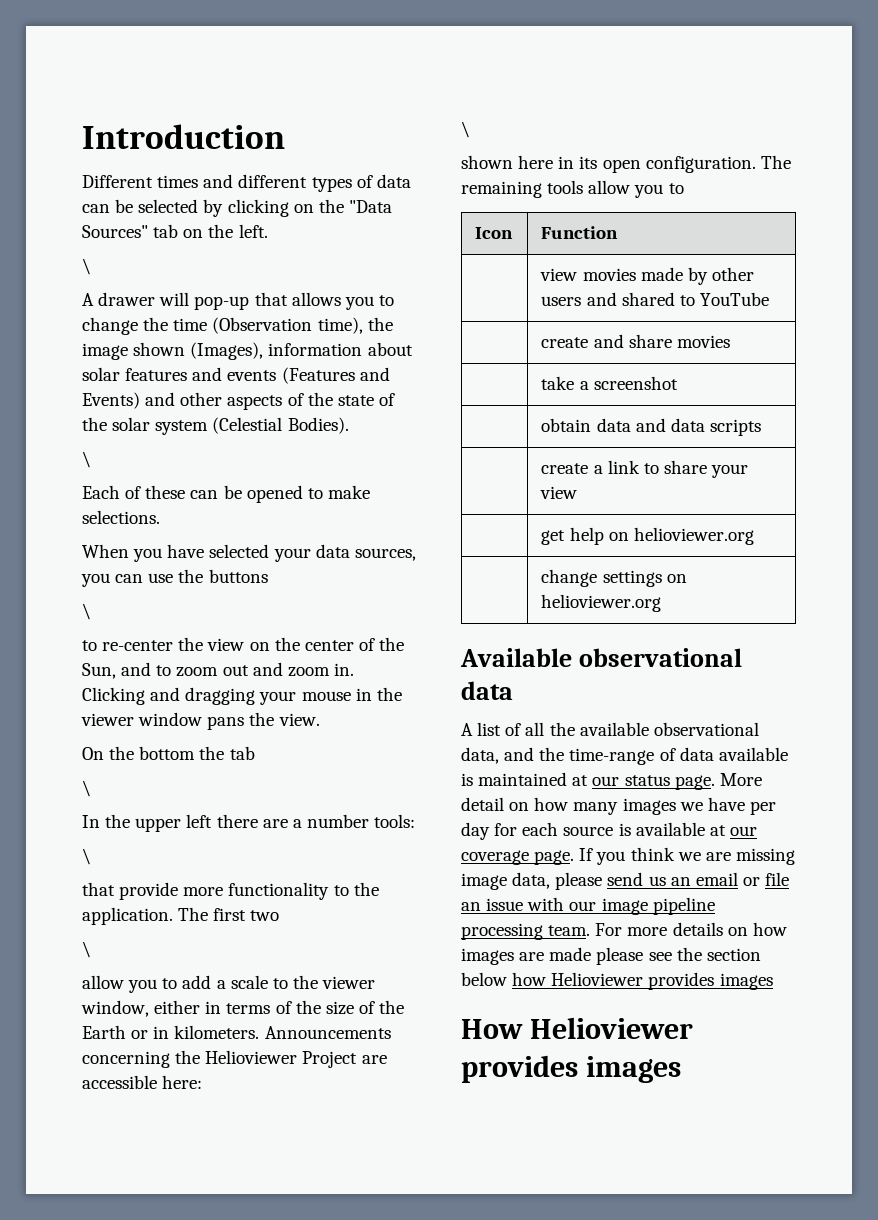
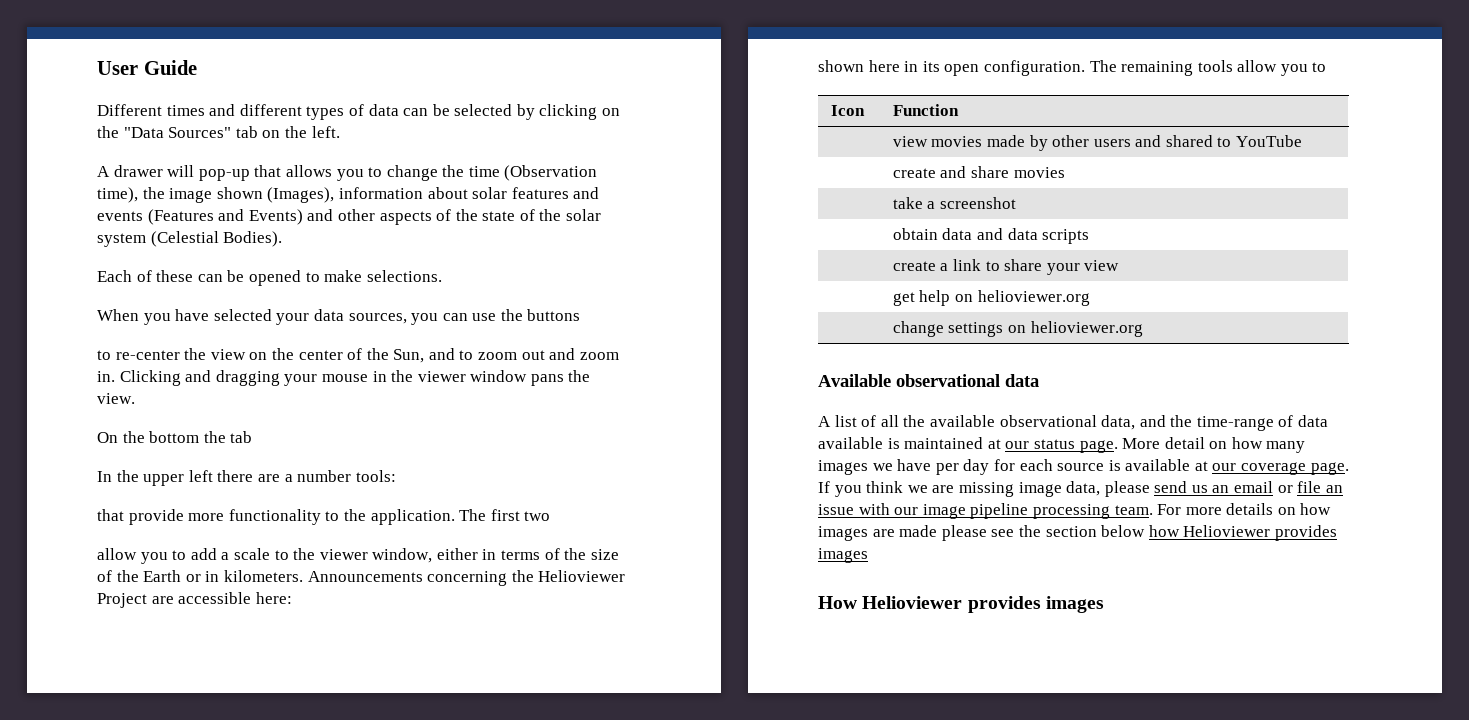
[82,124,285,149] Introduction -> [97,60,197,75] User Guide
[82,258,91,275] // \ -> (340, 132) none
[82,451,91,468] // \ -> (283, 239) none
[82,603,91,620] // \ -> (581, 315) none
[82,780,91,797] // \ -> (253, 437) none
[82,848,91,865] // \ -> (396, 476) none
[82,941,91,958] // \ -> (551, 516) none
[461,121,470,138] // \ -> (292, 598) none

